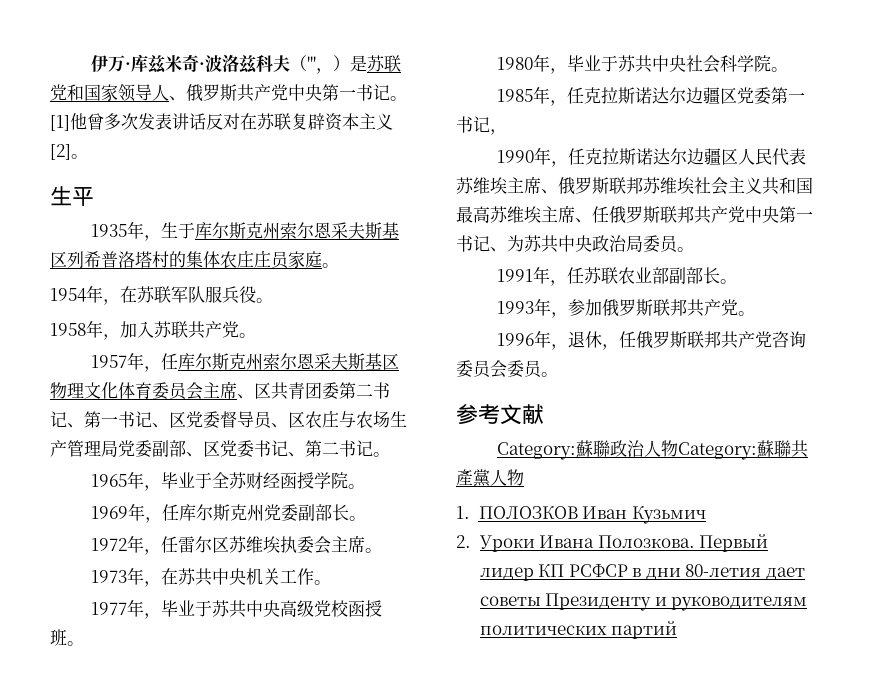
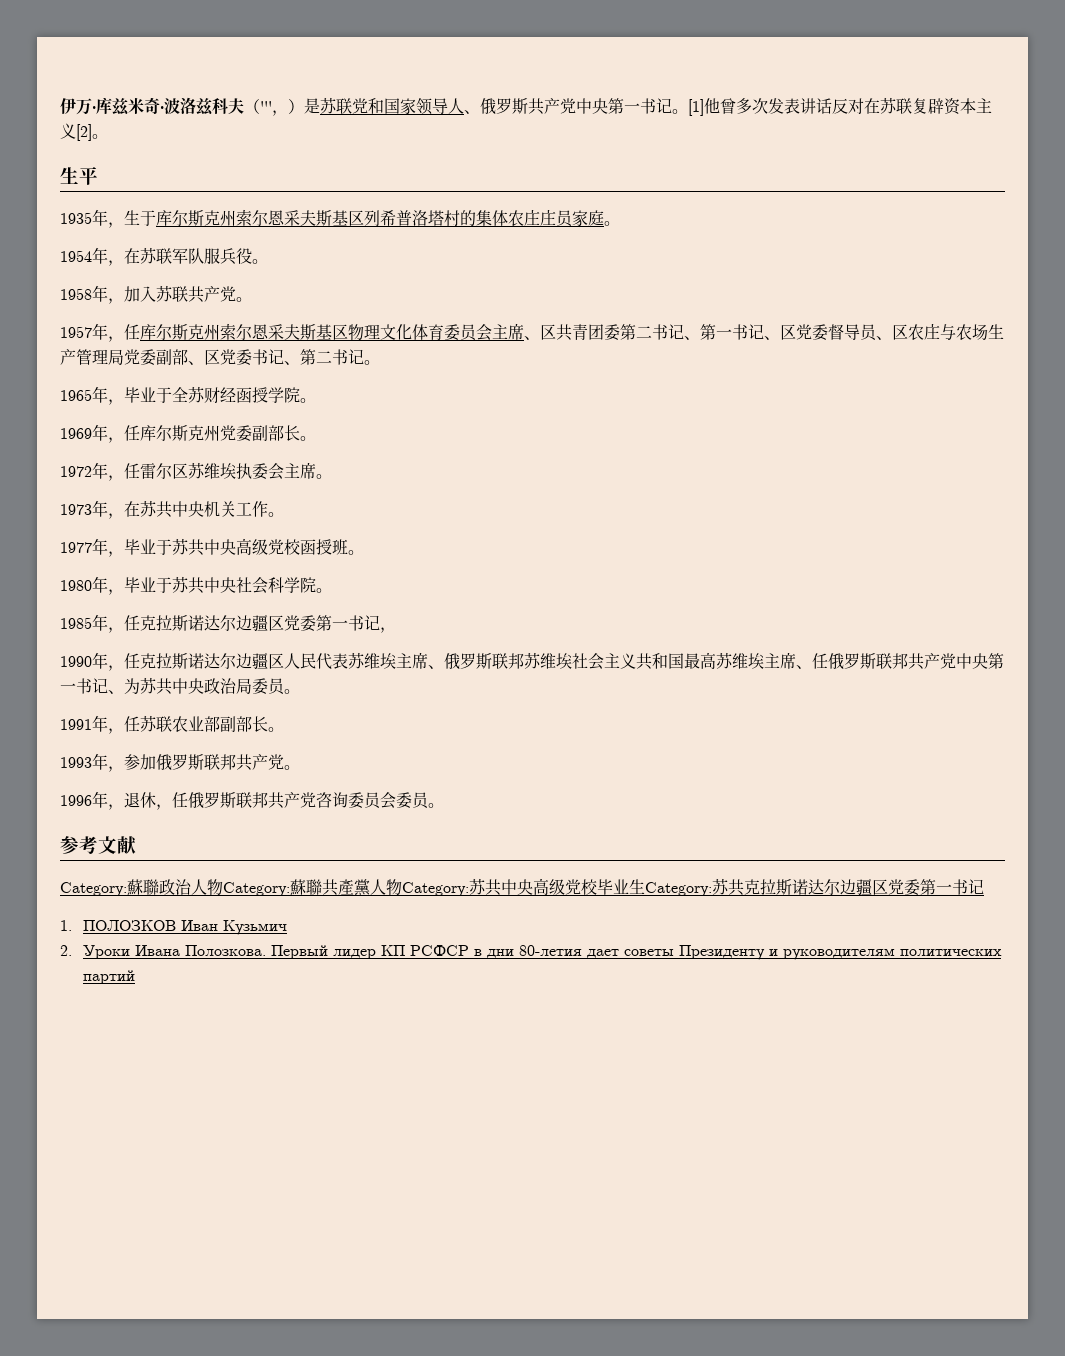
(524, 477) none -> [402,878,984,896] Category:苏共中央高级党校毕业生Category:苏共克拉斯诺达尔边疆区党委第一书记

